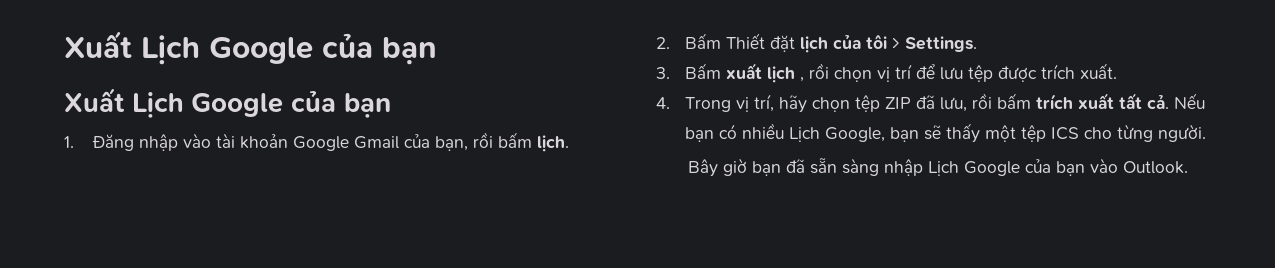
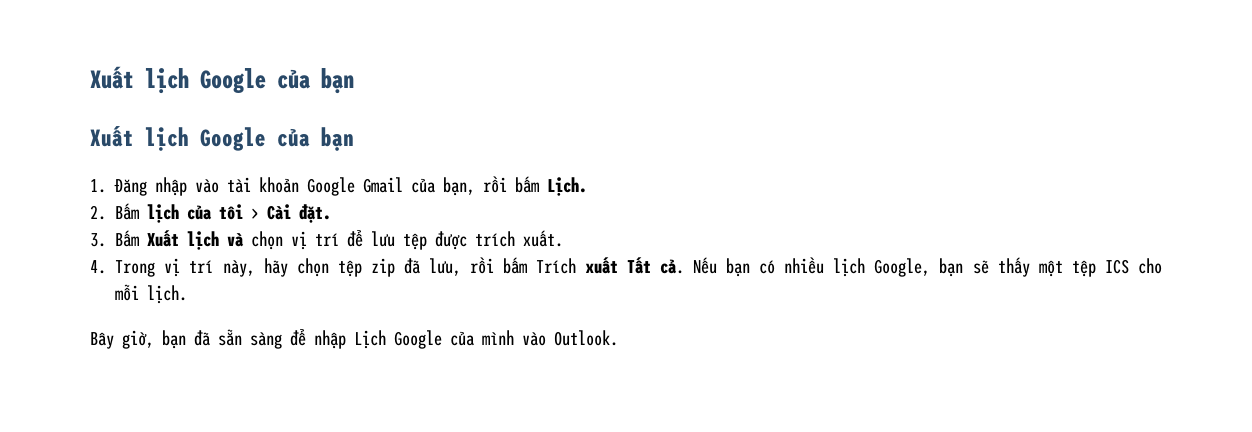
[64,31,200,65] Xuất Lịch -> [90,66,189,94] Xuất lịch
[132,92,183,118] Lịch -> [145,127,189,151] lịch
[537,135,570,152] lịch. -> [547,177,588,196] Lịch.
[726,33,796,52] Thiết đặt -> (140, 211) none
[905,36,978,52] Settings. -> [267,204,332,223] Cài đặt.
[726,63,830,83] xuất lịch , rồi -> [147,230,245,250] Xuất lịch và
[754,94,775,112] trí, -> [189,260,255,277] trí này,
[885,97,912,109] ZIP -> [370,258,395,277] zip
[1036,93,1143,109] trích xuất tất -> [536,257,651,274] Trích xuất Tất
[789,127,821,142] Lịch -> [833,258,866,277] lịch
[1117,124,1207,142] từng người. -> [115,284,188,304] mỗi lịch.
[722,158,747,176] giờ -> [122,330,154,349] giờ,
(879, 167) none -> [290,328,306,346] để
[1055,161,1085,176] bạn -> [482,330,514,345] mình

